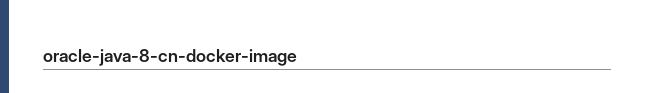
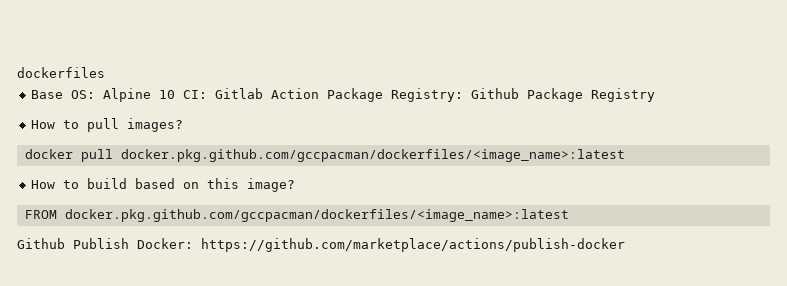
[43,49,297,66] oracle-java-8-cn-docker-image -> [17,67,105,78] [31,88,656,102] [31,118,184,132] [24,149,625,162] [31,178,296,192] [24,209,569,222] [17,238,625,252] dockerfiles // Base OS: Alpine 10 CI: Gitlab Action Package Registry: Github Package Registry // How to pull images? // docker pull docker.pkg.github.com/gccpacman/dockerfiles/<image_name>:latest // How to build based on this image? // FROM docker.pkg.github.com/gccpacman/dockerfiles/<image_name>:latest // Github Publish Docker: https://github.com/marketplace/actions/publish-docker

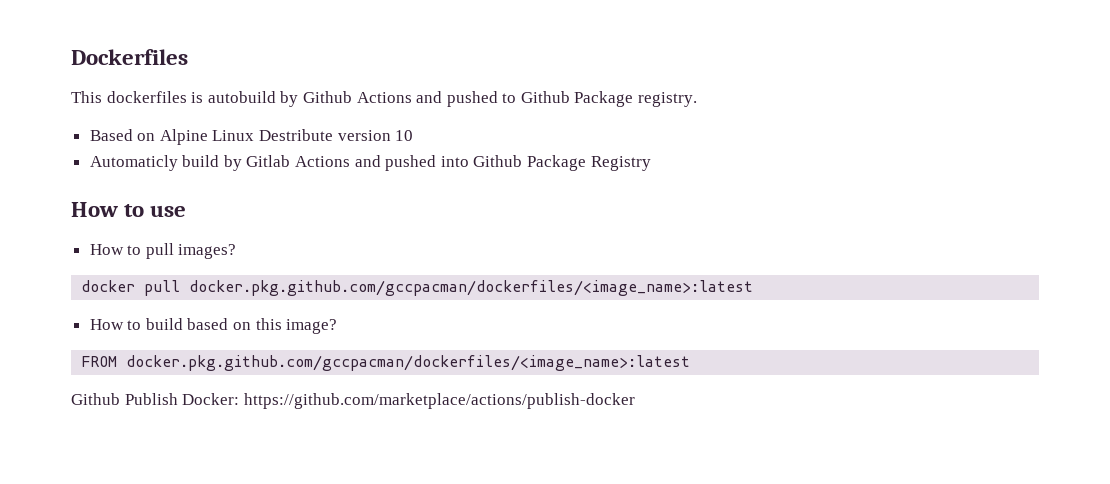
(17, 72) none -> [71,49,188,65] [71,91,102,103] Dockerfiles // This
[31,88,464,102] // Base OS: Alpine 10 CI: Gitlab Action Package Registry: -> [191,91,698,107] [89,129,414,145] [89,155,469,171] is autobuild by Github Actions and pushed to Github Package registry. // Based on Alpine Linux Destribute version 10 // Automaticly build by Gitlab Actions and pushed into
(656, 95) none -> [71,202,187,217] // How to use

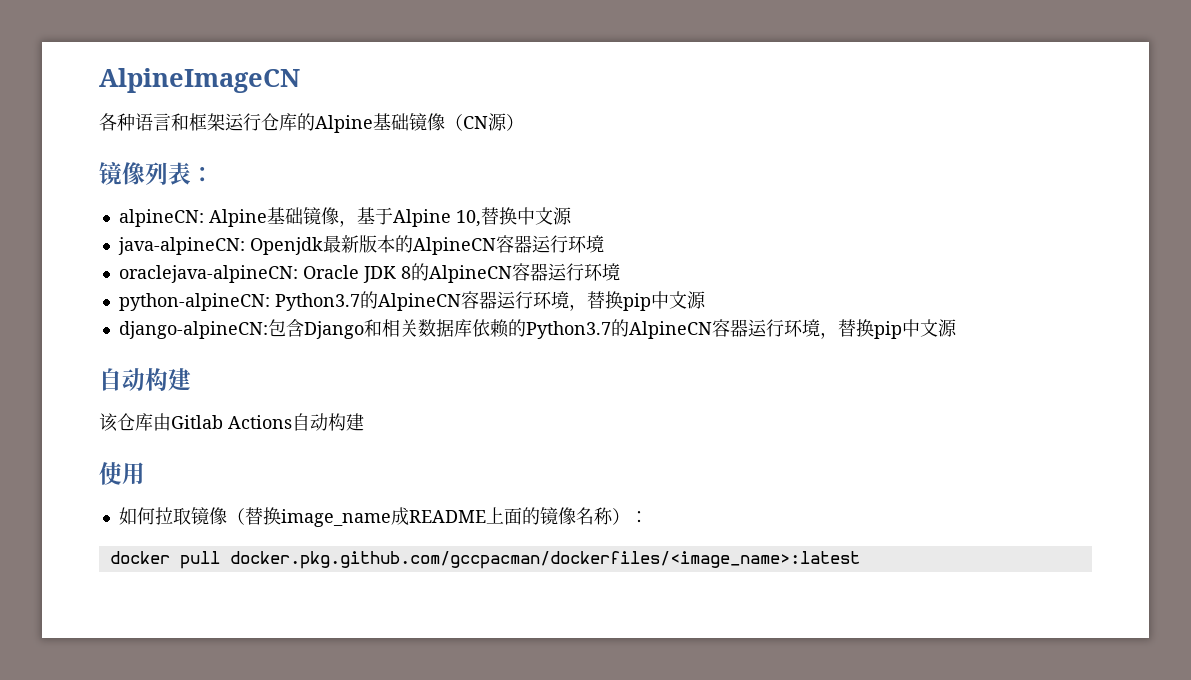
[71,49,188,65] [71,91,698,107] [89,129,414,145] [89,155,651,171] [71,202,187,217] [89,243,237,259] [81,280,754,296] [89,318,338,334] [81,355,691,371] [71,393,635,409] Dockerfiles // This dockerfiles is autobuild by Github Actions and pushed to Github Package registry. // Based on Alpine Linux Destribute version 10 // Automaticly build by Gitlab Actions and pushed into Github Package Registry // How to use // How to pull images? // docker pull docker.pkg.github.com/gccpacman/dockerfiles/<image_name>:latest // How to build based on this image? // FROM docker.pkg.github.com/gccpacman/dockerfiles/<image_name>:latest // Github Publish Docker: https://github.com/marketplace/actions/publish-docker -> [99,68,300,93] [99,113,524,133] [99,162,214,185] [118,207,572,227] [117,235,604,255] [118,263,620,283] [118,291,706,311] [118,319,957,339] [99,368,191,391] [99,413,364,432] [99,462,145,485] [118,507,648,527] [109,551,860,569] AlpineImageCN // 各种语言和框架运行仓库的Alpine基础镜像（CN源） // 镜像列表： // alpineCN: Alpine基础镜像，基于Alpine 10,替换中文源 // java-alpineCN: Openjdk最新版本的AlpineCN容器运行环境 // oraclejava-alpineCN: Oracle JDK 8的AlpineCN容器运行环境 // python-alpineCN: Python3.7的AlpineCN容器运行环境，替换pip中文源 // django-alpineCN:包含Django和相关数据库依赖的Python3.7的AlpineCN容器运行环境，替换pip中文源 // 自动构建 // 该仓库由Gitlab Actions自动构建 // 使用 // 如何拉取镜像（替换image_name成README上面的镜像名称）： // docker pull docker.pkg.github.com/gccpacman/dockerfiles/<image_name>:latest

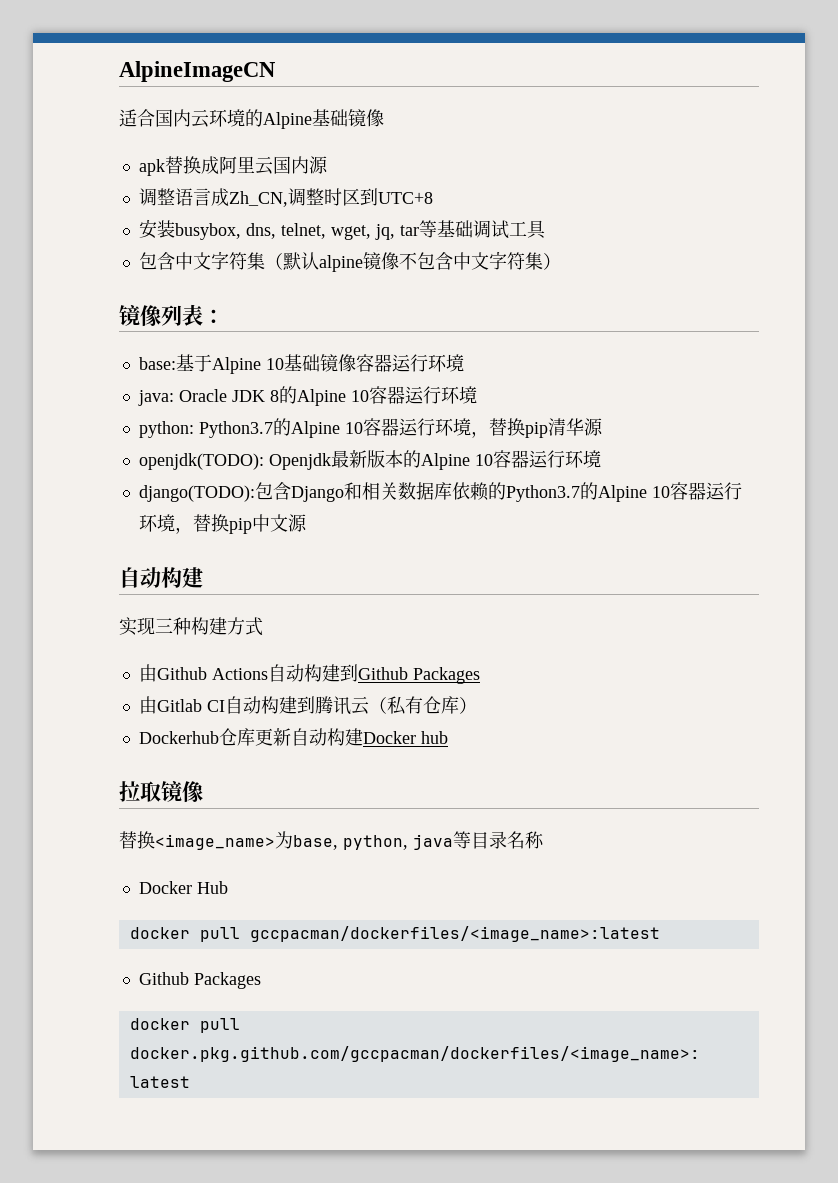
[99,113,524,133] [99,162,214,185] [118,207,572,227] [117,235,604,255] [118,265,298,283] 各种语言和框架运行仓库的Alpine基础镜像（CN源） // 镜像列表： // alpineCN: Alpine基础镜像，基于Alpine 10,替换中文源 // java-alpineCN: Openjdk最新版本的AlpineCN容器运行环境 // oraclejava-alpineCN: -> [119,109,384,129] [138,156,328,176] [138,188,433,207] [138,219,546,240] [138,251,561,272] [119,304,224,327] [138,354,464,374] [137,390,174,406] 适合国内云环境的Alpine基础镜像 // apk替换成阿里云国内源 // 调整语言成Zh_CN,调整时区到UTC+8 // 安装busybox, dns, telnet, wget, jq, tar等基础调试工具 // 包含中文字符集（默认alpine镜像不包含中文字符集） // 镜像列表： // base:基于Alpine 10基础镜像容器运行环境 // java:
[428,263,620,283] [118,291,706,311] [118,321,268,339] AlpineCN容器运行环境 // python-alpineCN: Python3.7的AlpineCN容器运行环境，替换pip中文源 // django-alpineCN: -> [296,386,477,406] [138,418,603,438] [138,450,601,470] [138,485,255,502] Alpine 10容器运行环境 // python: Python3.7的Alpine 10容器运行环境，替换pip清华源 // openjdk(TODO): Openjdk最新版本的Alpine 10容器运行环境 // django(TODO):
[628,321,712,339] AlpineCN -> [597,485,670,502] Alpine 10
[99,413,364,432] [99,462,145,485] [118,507,648,527] 该仓库由Gitlab Actions自动构建 // 使用 // 如何拉取镜像（替换image_name成README上面的镜像名称）： -> [119,617,263,636] [138,664,480,684] [138,696,477,715] [138,728,448,746] [119,781,203,803] [119,831,544,850] [138,881,228,894] [129,926,660,942] [138,972,261,989] 实现三种构建方式 // 由Github Actions自动构建到Github Packages // 由Gitlab CI自动构建到腾讯云（私有仓库） // Dockerhub仓库更新自动构建Docker hub // 拉取镜像 // 替换<image_name>为base, python, java等目录名称 // Docker Hub // docker pull gccpacman/dockerfiles/<image_name>:latest // Github Packages

